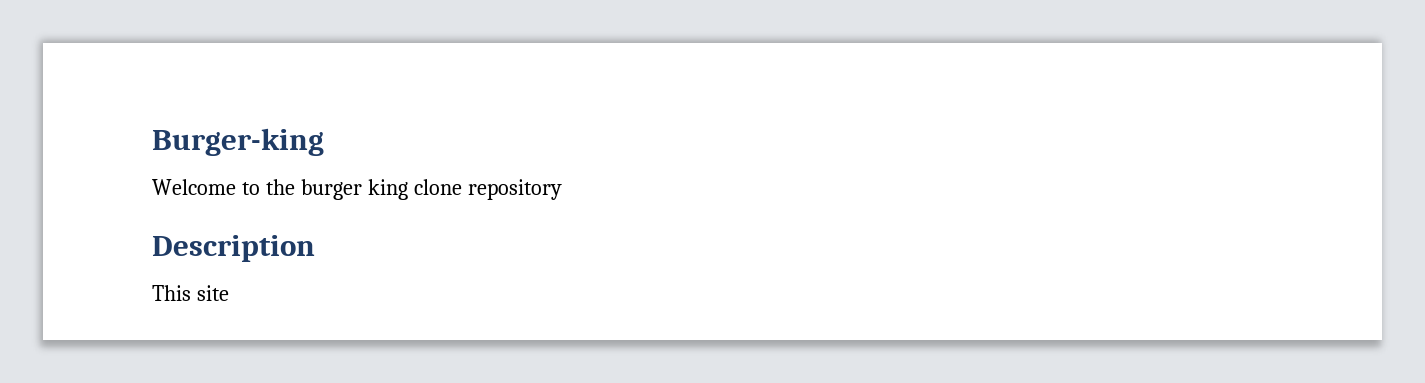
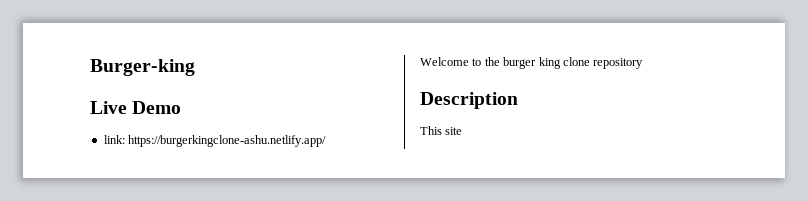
(324, 142) none -> [90,101,182,114] [103,135,327,147] // Live Demo // link: https://burgerkingclone-ashu.netlify.app/

